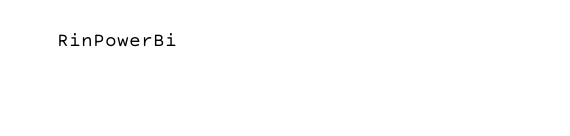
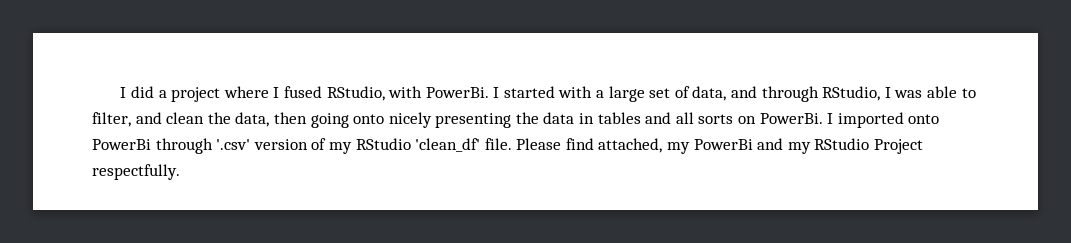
[57,33,177,47] RinPowerBi -> [120,86,976,102] [92,112,940,128] [92,138,924,154] [92,164,180,180] I did a project where I fused RStudio, with PowerBi. I started with a large set of data, and through RStudio, I was able to filter, and clean the data, then going onto nicely presenting the data in tables and all sorts on PowerBi. I imported onto PowerBi through '.csv' version of my RStudio 'clean_df' file. Please find attached, my PowerBi and my RStudio Project respectfully.

